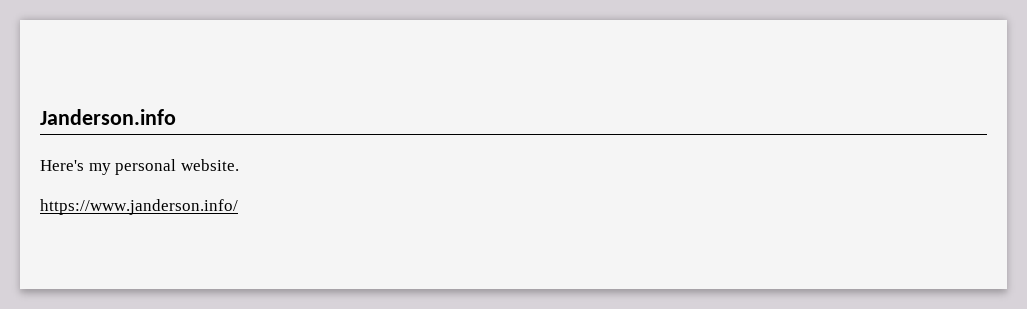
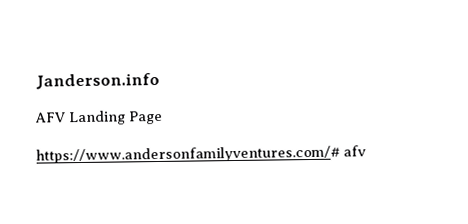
[40,159,239,175] [40,199,238,215] Here's my personal website. // https://www.janderson.info/ -> [34,110,163,126] [36,145,366,164] AFV Landing Page // https://www.andersonfamilyventures.com/# afv

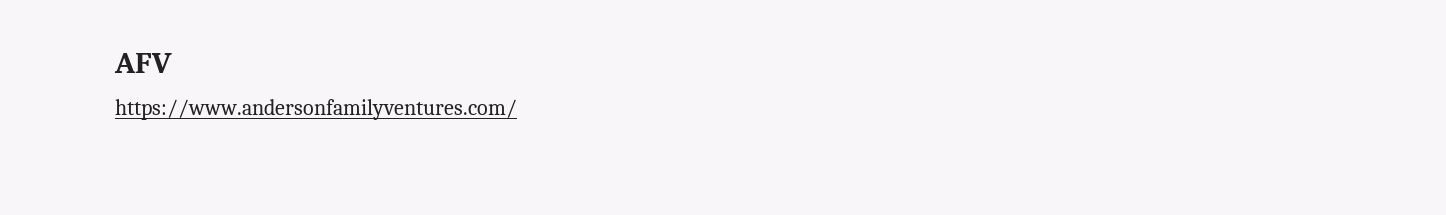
[35,72,160,90] [34,110,163,126] [36,145,366,164] Janderson.info // AFV Landing Page // https://www.andersonfamilyventures.com/# afv -> [114,53,172,73] [115,99,517,120] AFV // https://www.andersonfamilyventures.com/

